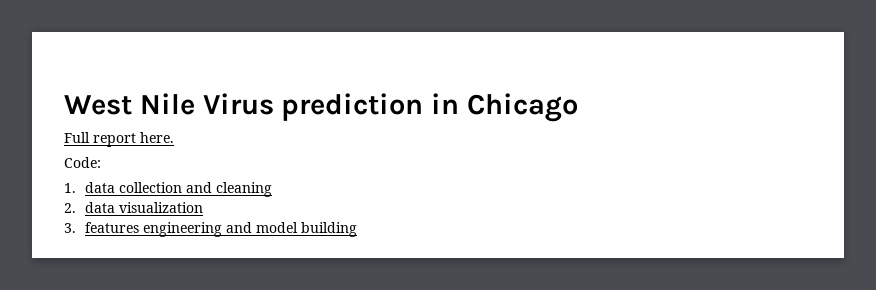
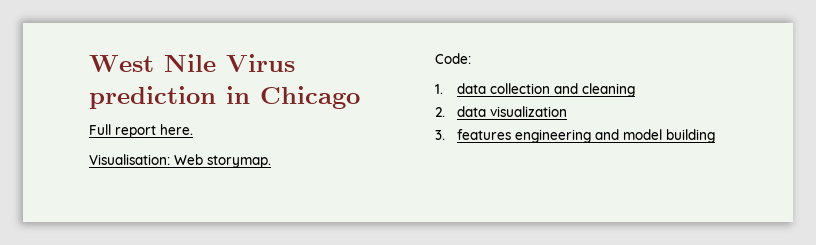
(174, 137) none -> [89,154,271,168] // Visualisation: Web storymap.

